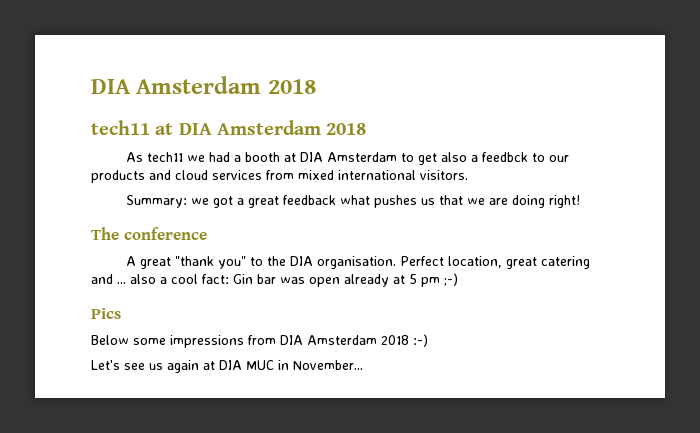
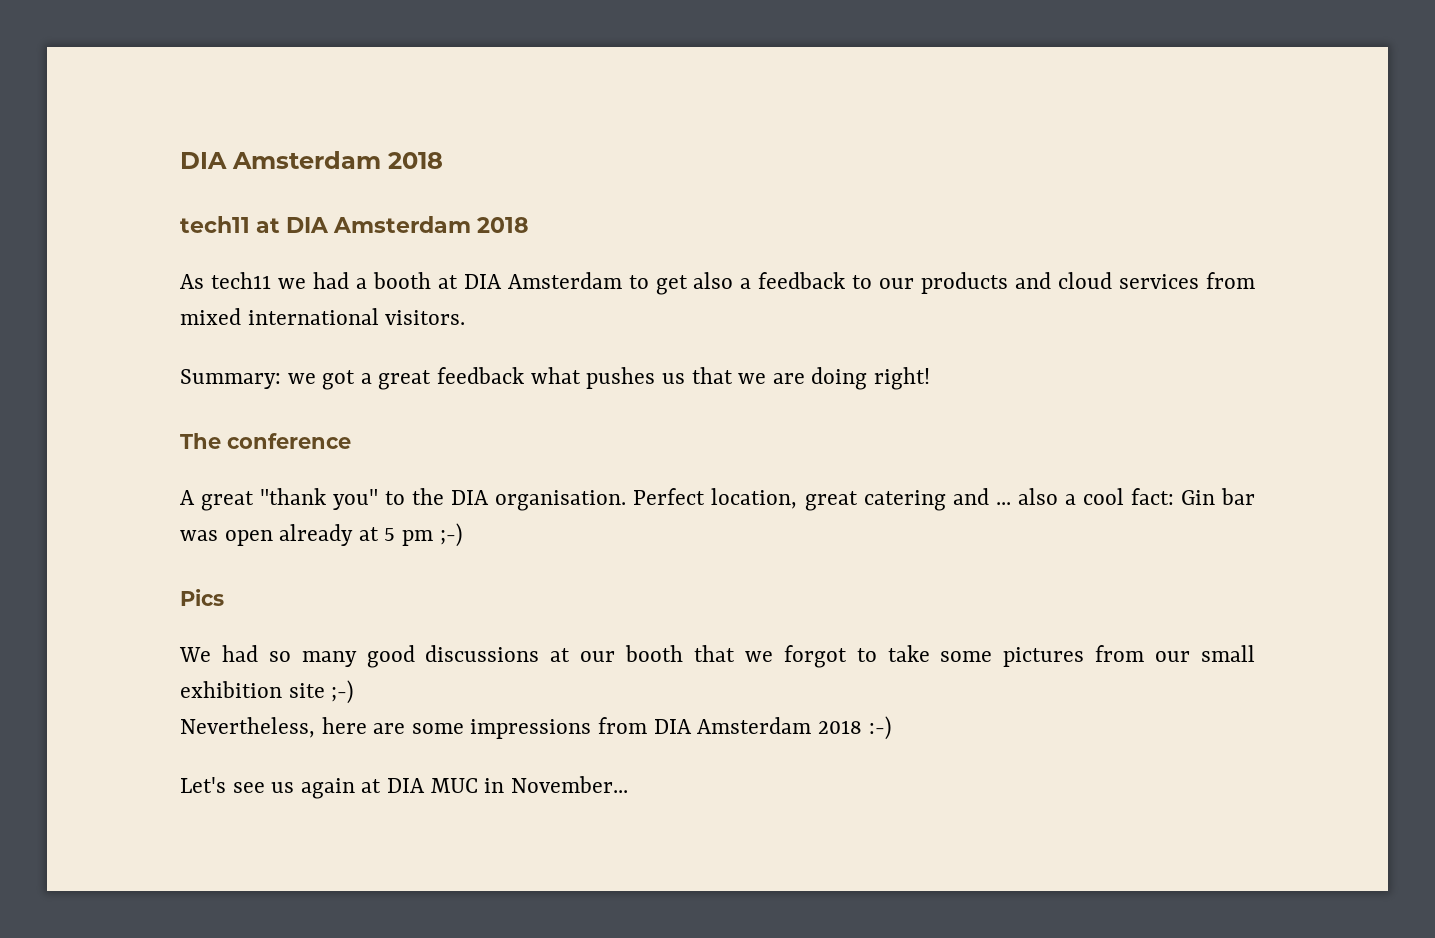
[482,152,529,162] feedbck -> [758,272,846,289] feedback
[91,335,129,345] Below -> [179,645,1256,668] [180,680,354,704] [180,717,406,738] We had so many good discussions at our booth that we forgot to take some pictures from our small exhibition site ;-) // Nevertheless, here are

